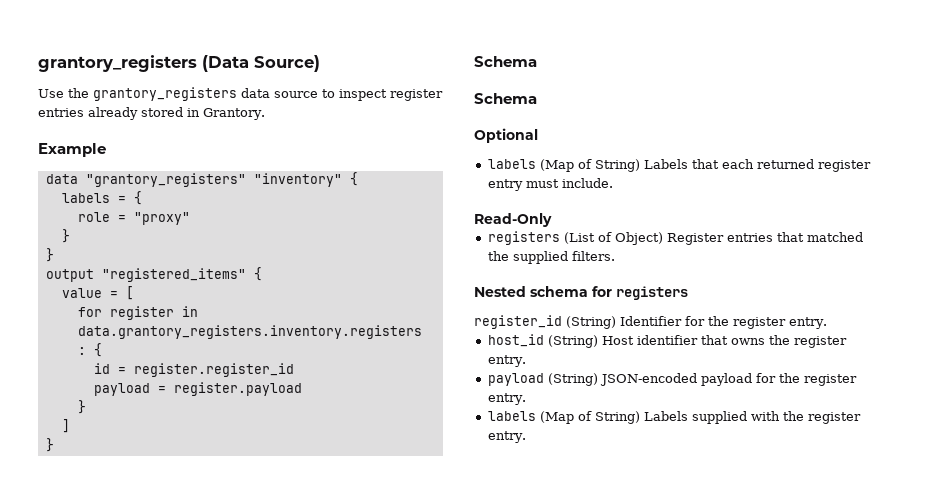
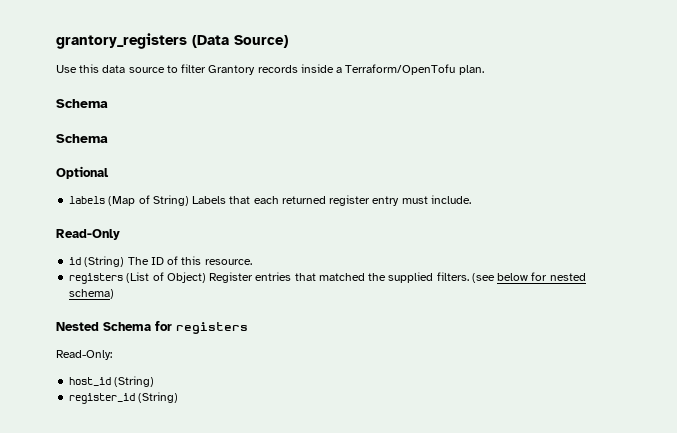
[68,87,237,101] the grantory_registers -> [79,64,100,73] this
[339,89,443,101] [38,107,265,120] [38,143,106,157] [45,172,358,187] [61,191,142,205] [77,212,190,225] [61,229,70,243] [45,248,54,262] [45,267,262,282] [61,286,134,300] [77,306,198,320] [77,325,422,339] [77,343,102,357] [93,363,294,377] [93,382,302,396] [77,400,86,414] [61,419,70,433] [45,438,54,452] inspect register entries already stored in Grantory. // Example // data "grantory_registers" "inventory" { // labels = { // role = "proxy" // } // } // output "registered_items" { // value = [ // for register in data.grantory_registers.inventory.registers : { // id = register.register_id // payload = register.payload // } // ] // } -> [181,64,484,75] filter Grantory records inside a Terraform/OpenTofu plan.
(552, 220) none -> [69,256,252,267] // id (String) The ID of this resource.
(615, 256) none -> [471,272,586,283] [69,289,115,299] (see below for nested schema)
[530,286,588,297] schema -> [103,322,151,331] Schema
[474,315,827,329] [487,334,847,348] [487,355,526,367] [487,373,857,386] [487,393,526,405] [487,411,861,424] [487,431,526,443] register_id (String) Identifier for the register entry. // host_id (String) Host identifier that owns the register entry. // payload (String) JSON-encoded payload for the register entry. // labels (Map of String) Labels supplied with the register entry. -> [56,350,112,360] [69,376,155,387] [69,392,179,404] Read-Only: // host_id (String) // register_id (String)

